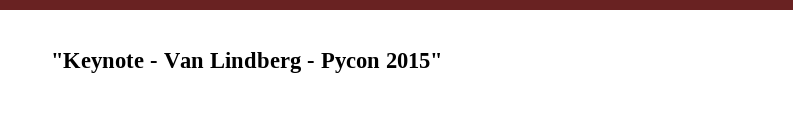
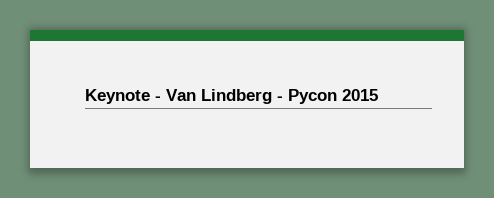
[51,53,144,73] "Keynote -> [85,89,150,104] Keynote
[386,53,443,68] 2015" -> [342,89,378,101] 2015

